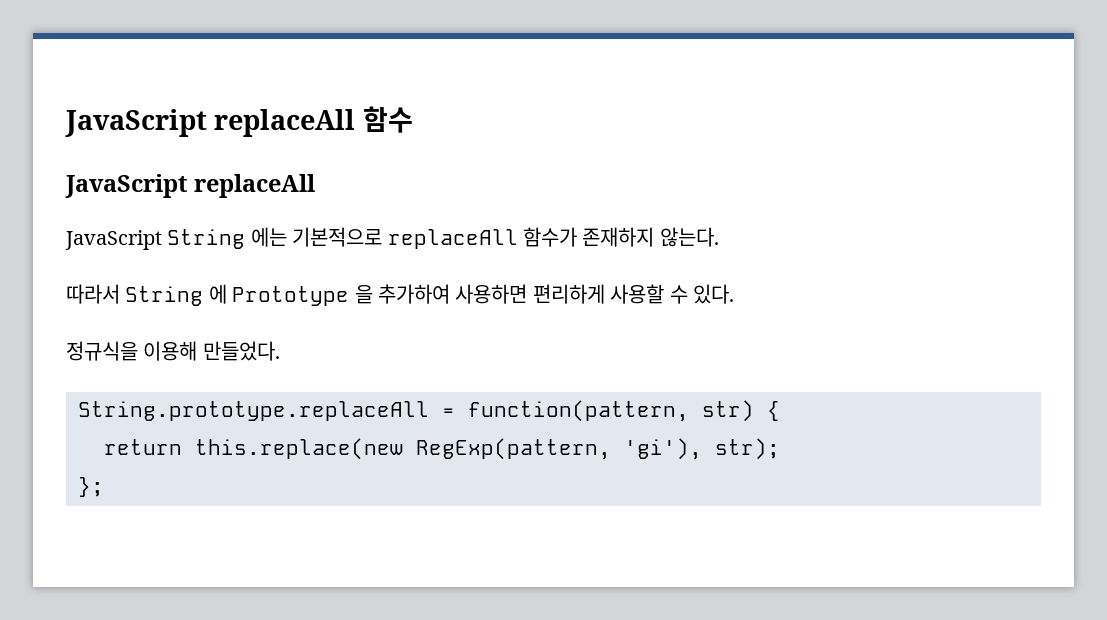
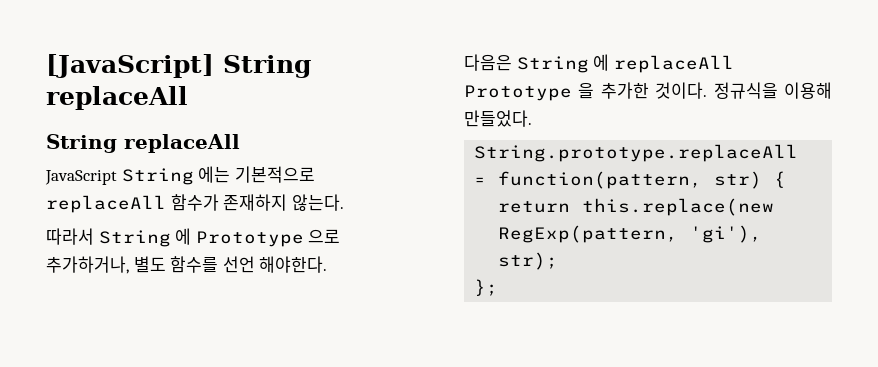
[65,106,413,137] [65,174,188,198] JavaScript replaceAll 함수 // JavaScript -> [46,54,311,78] [46,86,188,110] [46,134,117,153] [JavaScript] String replaceAll // String
[354,284,734,304] 을 추가하여 사용하면 편리하게 사용할 수 있다. // -> [308,229,341,243] [46,256,328,274] [464,54,734,73] [464,82,708,101] 으로 추가하거나, 별도 함수를 선언 해야한다. // 다음은 String 에 replaceAll Prototype 을 추가한 것이다.

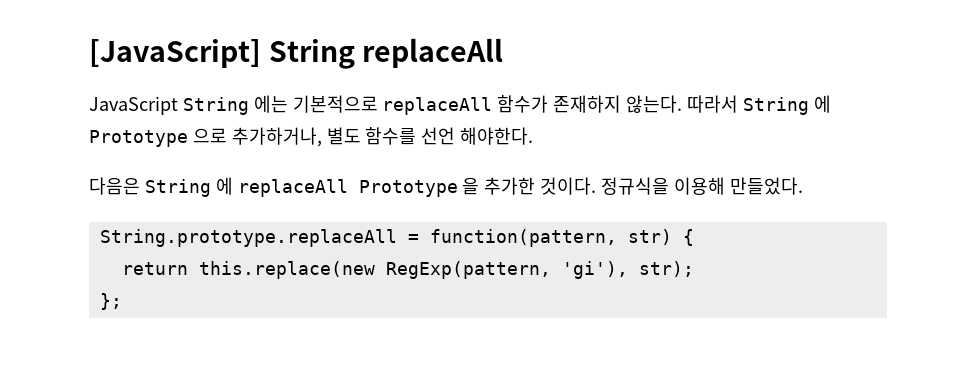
[46,134,240,153] // String replaceAll -> (504, 53) none
(344, 202) // -> (683, 104) none

